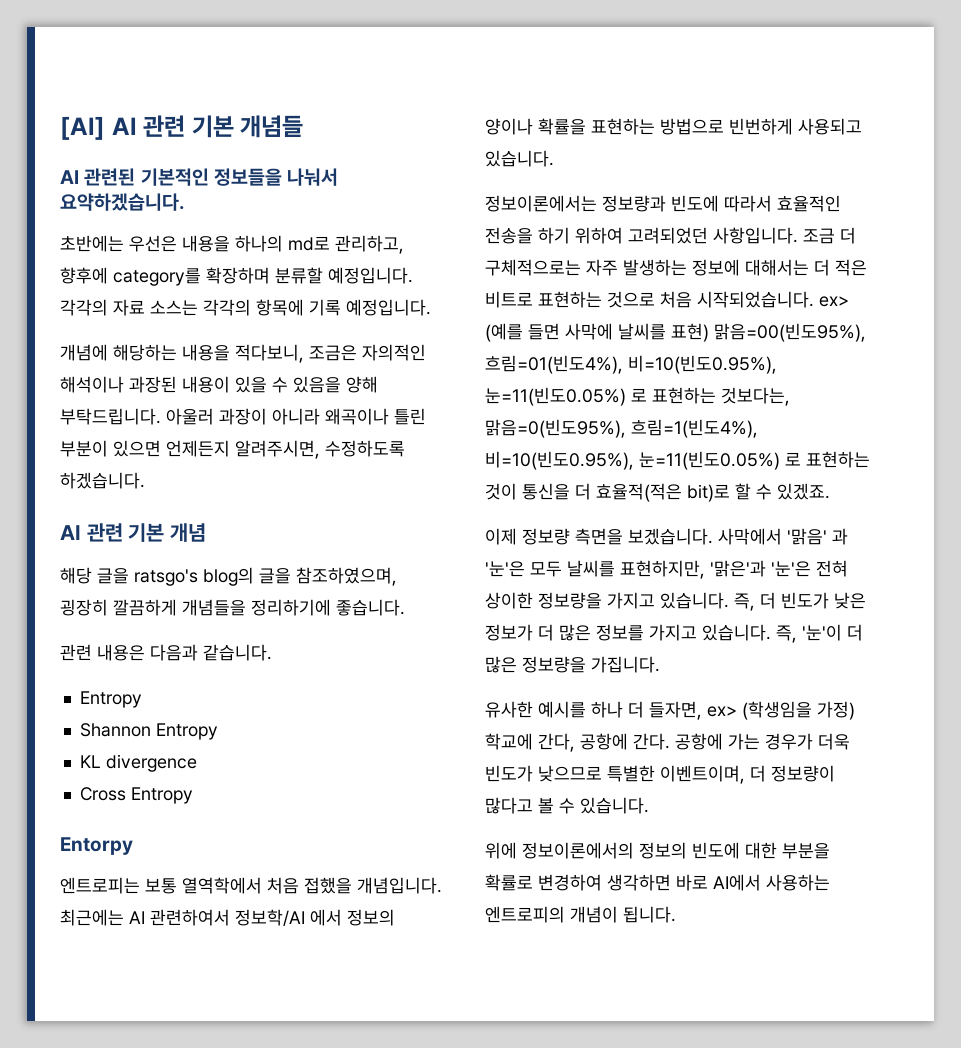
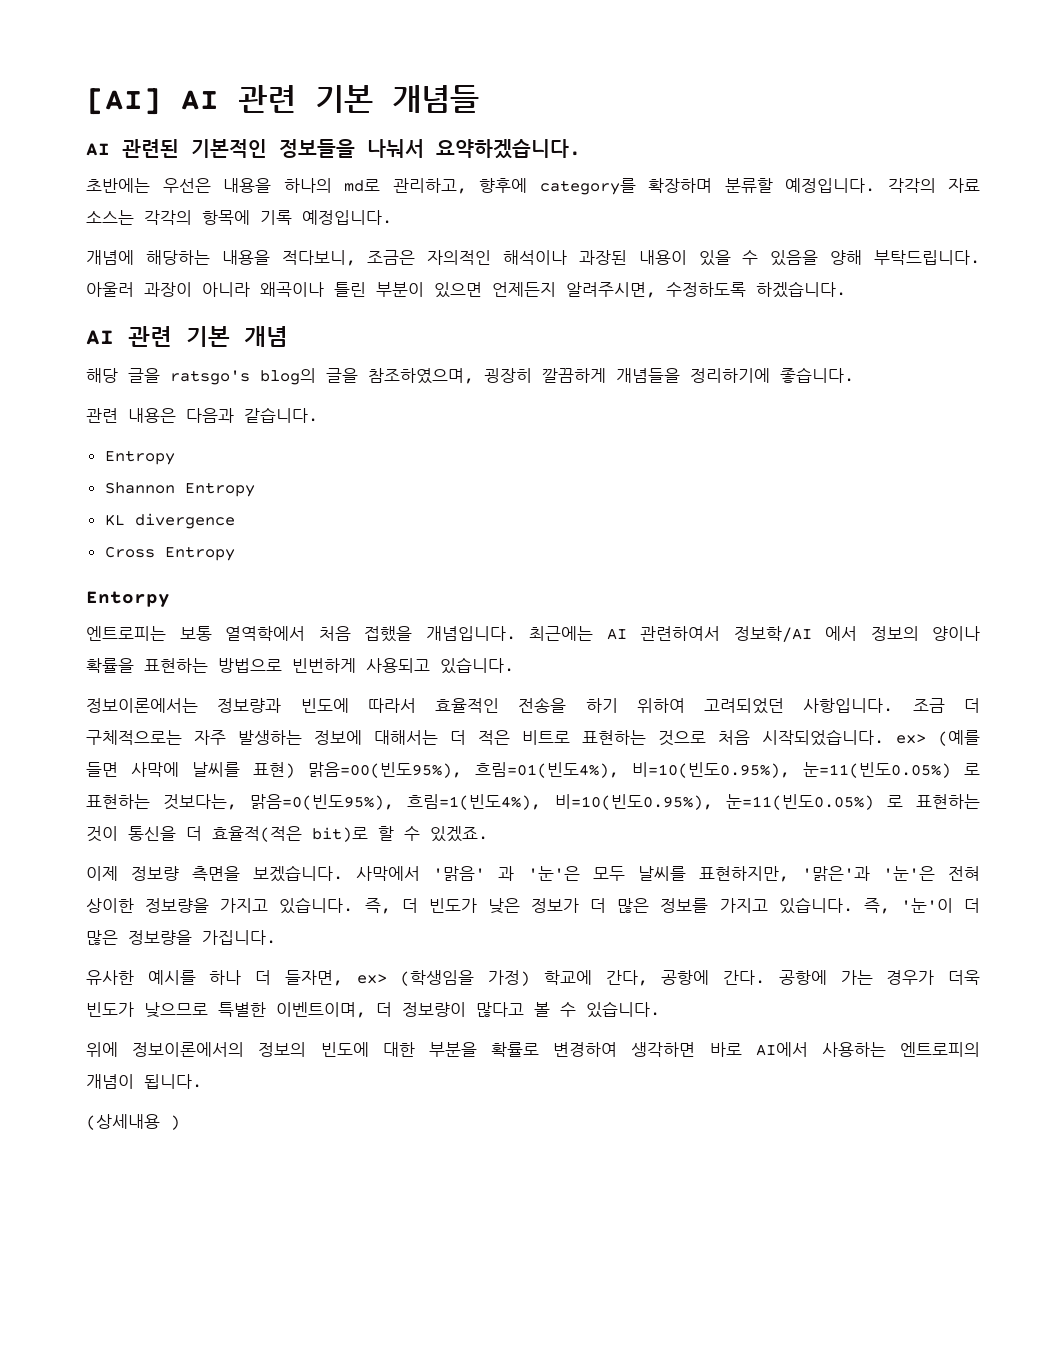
(676, 914) none -> [86,1114,180,1130] // (상세내용 )

